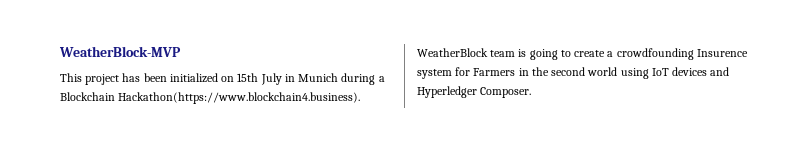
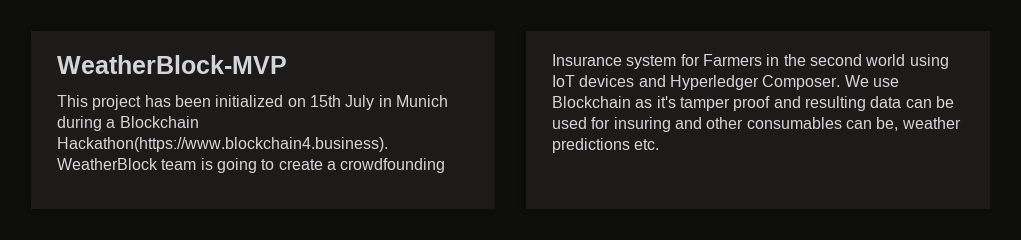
[696,49,748,57] Insurence -> [552,54,622,66] Insurance
(532, 92) none -> [844,75,899,87] [552,96,954,111] [552,117,961,132] [552,138,660,153] We use Blockchain as it's tamper proof and resulting data can be used for insuring and other consumables can be, weather predictions etc.

